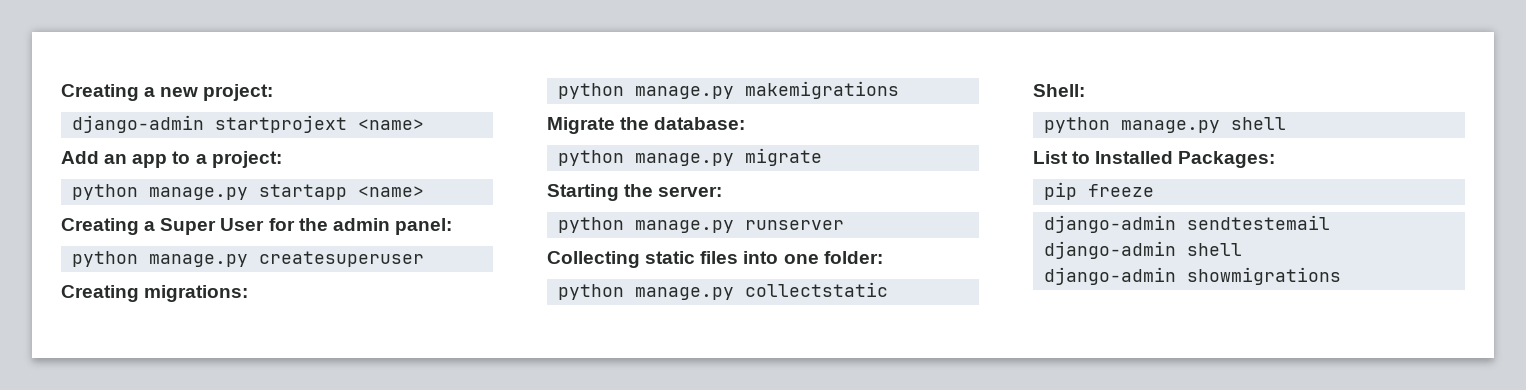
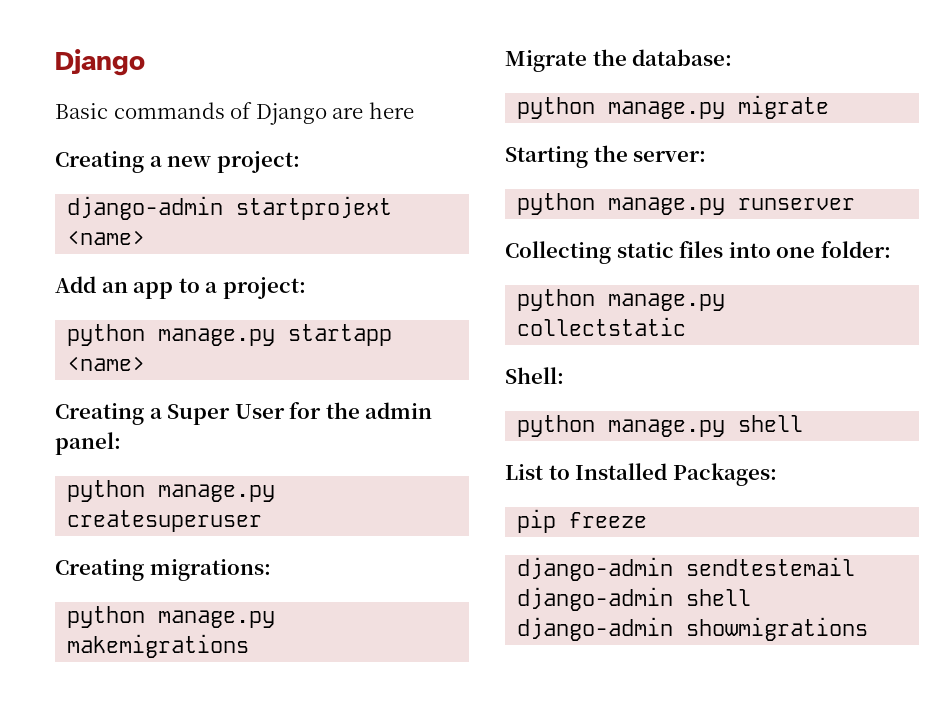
(61, 92) none -> [55,49,145,76] [55,102,414,125] Django // Basic commands of Django are here //

